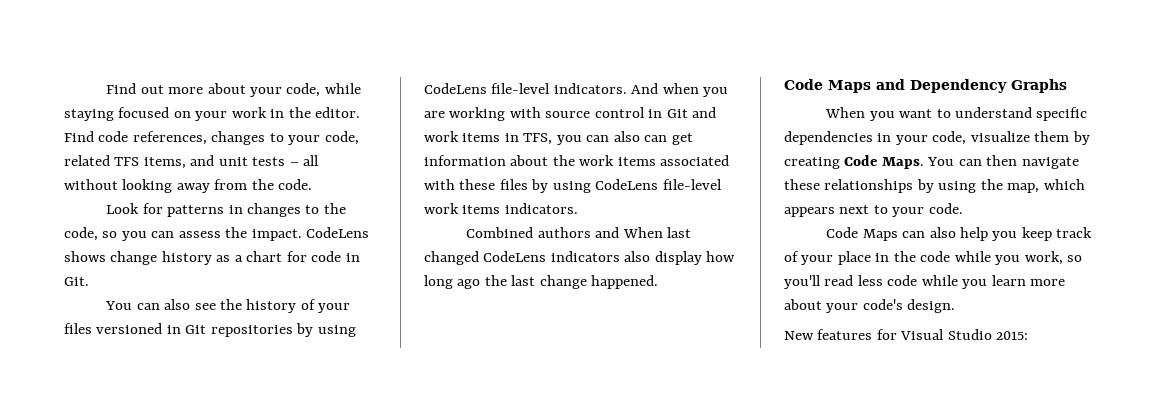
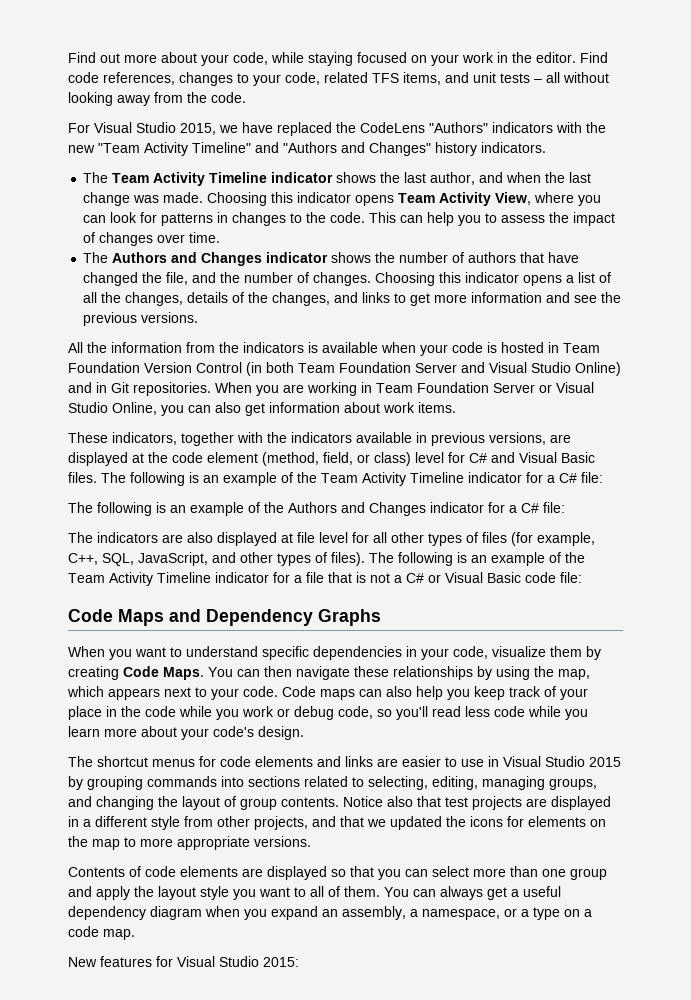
[106,203,140,214] Look -> [68,122,606,136] [68,142,546,156] [83,172,592,186] [83,192,602,206] [83,212,138,223] For Visual Studio 2015, we have replaced the CodeLens "Authors" indicators with the new "Team Activity Timeline" and "Authors and Changes" history indicators. // The Team Activity Timeline indicator shows the last author, and when the last change was made. Choosing this indicator opens Team Activity View, where you can look
[64,227,370,241] [64,251,360,265] [64,277,89,286] [105,299,351,313] [64,323,356,337] [424,83,729,97] [424,107,717,121] [424,131,553,145] code, so you can assess the impact. CodeLens shows change history as a chart for code in Git. // You can also see the history of your files versioned in Git repositories by using CodeLens file-level indicators. And when you are working with source control in Git and work items in TFS, -> [330,212,616,226] [83,232,221,246] [83,252,580,266] [83,272,612,286] [83,292,622,306] [83,312,199,326] [68,342,600,356] [68,362,621,376] [68,382,594,396] [68,402,157,415] code. This can help you to assess the impact of changes over time. // The Authors and Changes indicator shows the number of authors that have changed the file, and the number of changes. Choosing this indicator opens a list of all the changes, details of the changes, and links to get more information and see the previous versions. // All the information from the indicators is available when your code is hosted in Team Foundation Version Control (in both Team Foundation Server and Visual Studio Online) and in Git repositories. When you are working in Team Foundation Server or Visual Studio Online,
[644,135,668,142] can -> (241, 407) none
[552,155,730,166] [424,179,722,193] [424,203,578,214] [466,227,691,238] [424,251,736,265] [424,275,659,289] the work items associated with these files by using CodeLens file-level work items indicators. // Combined authors and When last changed CodeLens indicators also display how long ago the last change happened. -> [383,402,456,413] [68,432,571,446] [68,452,595,466] [68,472,603,486] [68,502,565,516] [68,532,595,546] [68,552,585,566] [68,572,582,586] work items. // These indicators, together with the indicators available in previous versions, are displayed at the code element (method, field, or class) level for C# and Visual Basic files. The following is an example of the Team Activity Timeline indicator for a C# file: // The following is an example of the Authors and Changes indicator for a C# file: // The indicators are also displayed at file level for all other types of files (for example, C++, SQL, JavaScript, and other types of files). The following is an example of the Team Activity Timeline indicator for a file that is not a C# or Visual Basic code file:
[826,227,898,241] // Code Maps -> [282,686,355,700] Code maps
[1024,251,1063,265] work, -> [242,706,373,720] work or debug code,
(956, 306) none -> [68,756,621,767] [68,776,597,790] [68,796,611,810] [68,816,606,830] [68,836,311,850] [68,866,607,880] [68,886,561,900] [68,906,592,920] [68,926,135,940] // The shortcut menus for code elements and links are easier to use in Visual Studio 2015 by grouping commands into sections related to selecting, editing, managing groups, and changing the layout of group contents. Notice also that test projects are displayed in a different style from other projects, and that we updated the icons for elements on the map to more appropriate versions. // Contents of code elements are displayed so that you can select more than one group and apply the layout style you want to all of them. You can always get a useful dependency diagram when you expand an assembly, a namespace, or a type on a code map.

